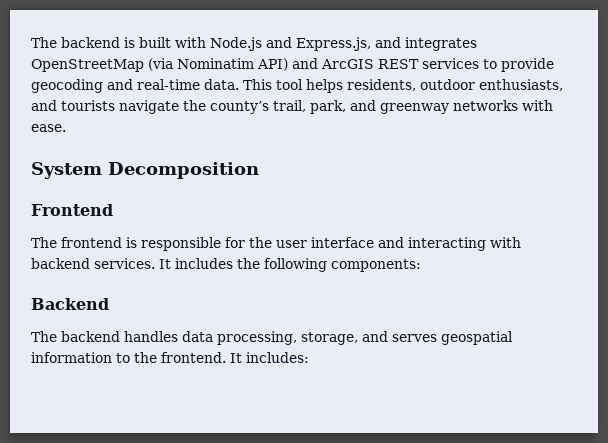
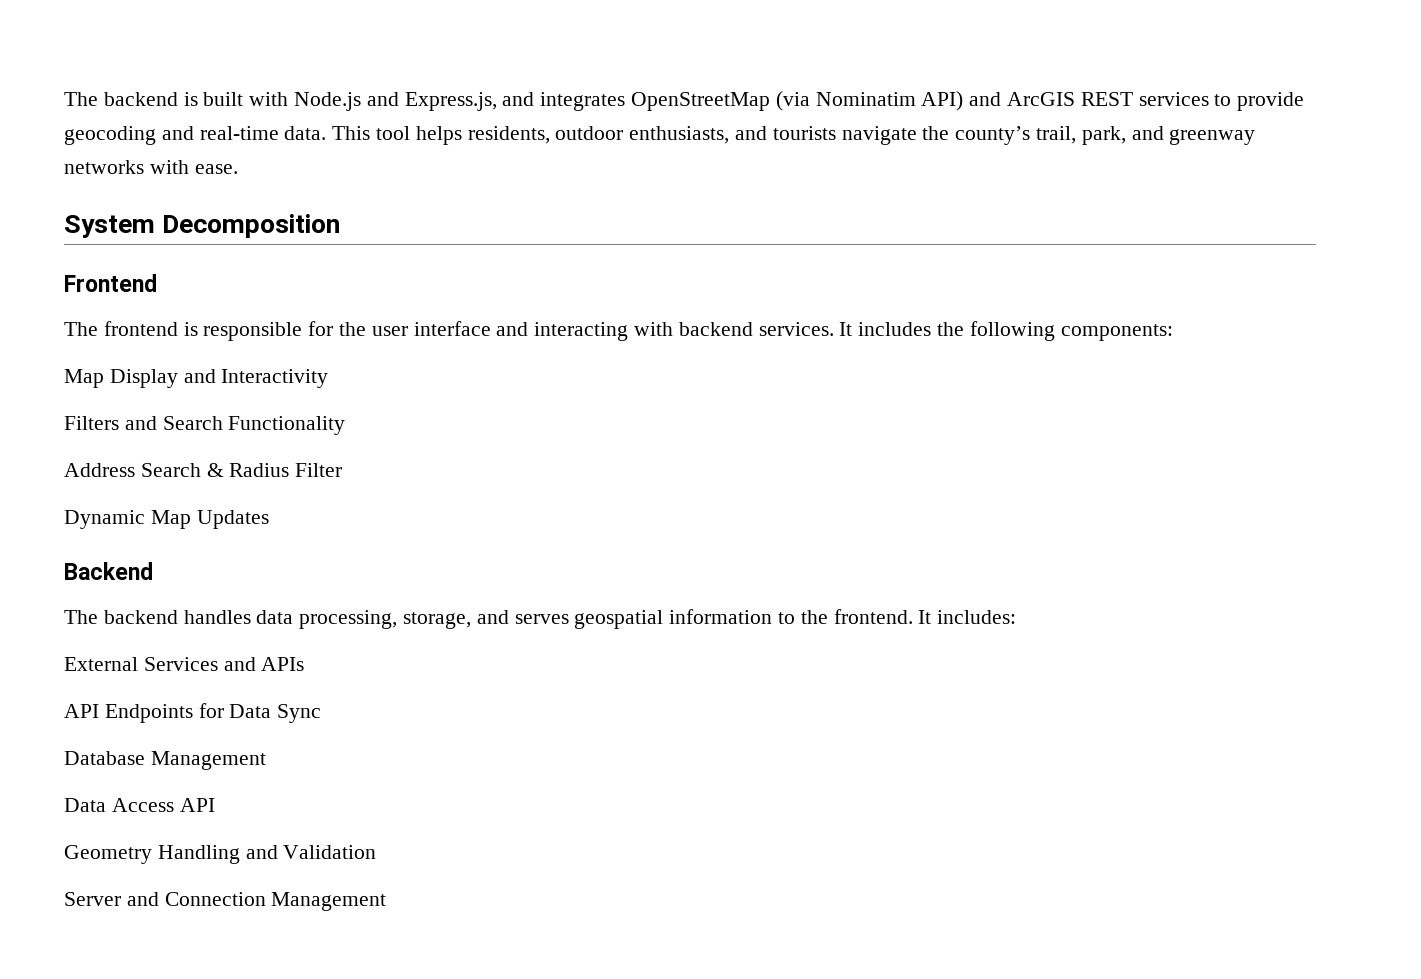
(421, 265) none -> [64,369,329,388] [64,416,346,435] [64,463,343,477] [64,510,269,529] // Map Display and Interactivity // Filters and Search Functionality // Address Search & Radius Filter // Dynamic Map Updates
(309, 357) none -> [64,657,305,671] [64,703,322,723] [64,751,266,770] [64,798,215,812] [64,845,377,864] [64,892,387,911] // External Services and APIs // API Endpoints for Data Sync // Database Management // Data Access API // Geometry Handling and Validation // Server and Connection Management

